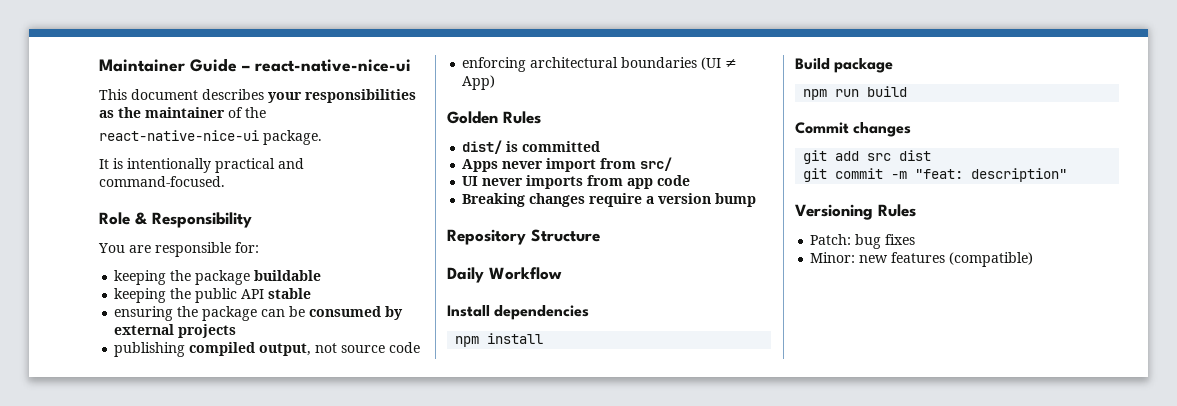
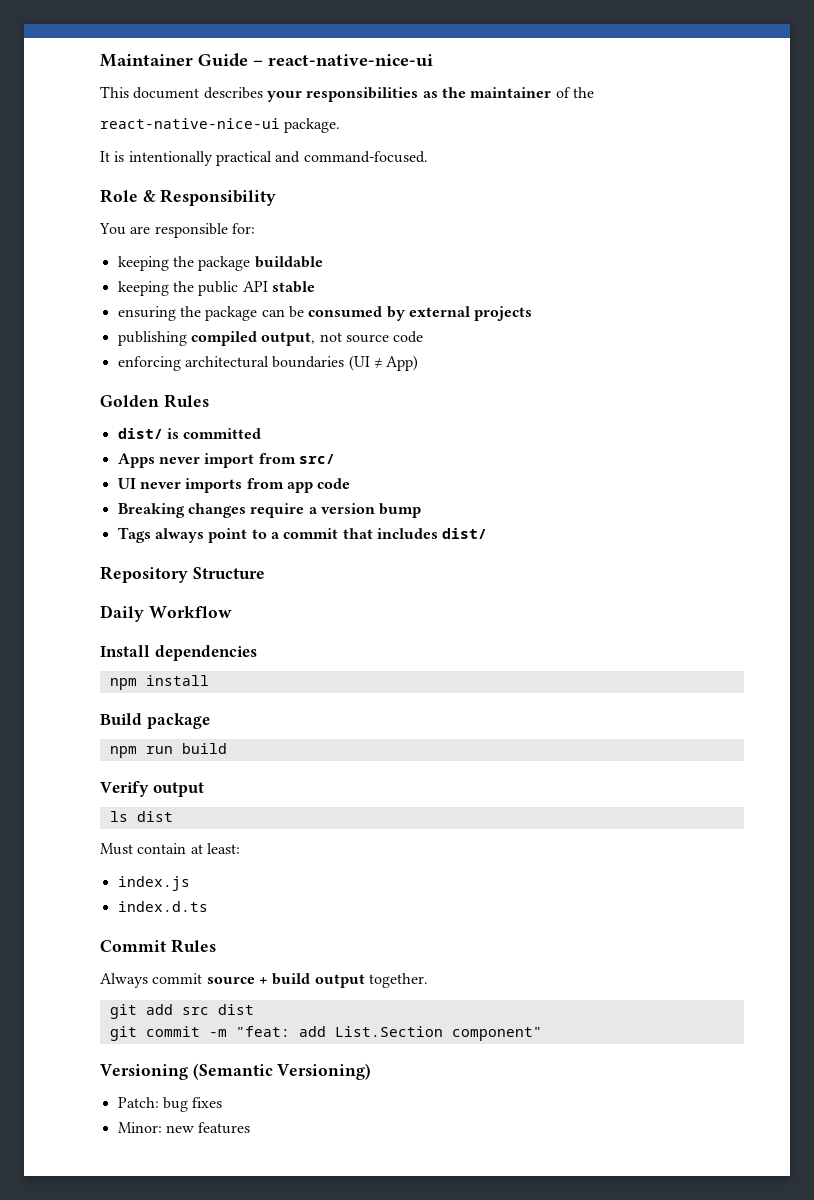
(757, 200) none -> [117,527,488,543] // Tags always point to a commit that includes dist/
[795,122,912,137] Commit changes -> [100,781,204,797] [109,811,173,822] [100,843,240,855] [117,876,190,891] [117,901,208,912] [100,939,216,953] [100,973,428,988] Verify output // ls dist // Must contain at least: // index.js // index.d.ts // Commit Rules // Always commit source + build output together.
[971,168,1068,182] description" -> [298,1026,542,1041] add List.Section component"
[878,204,916,217] Rules -> [192,1063,372,1080] (Semantic Versioning)
[949,252,1034,267] (compatible) -> (251, 1128) none

